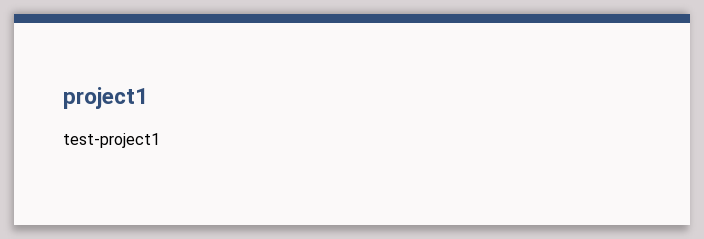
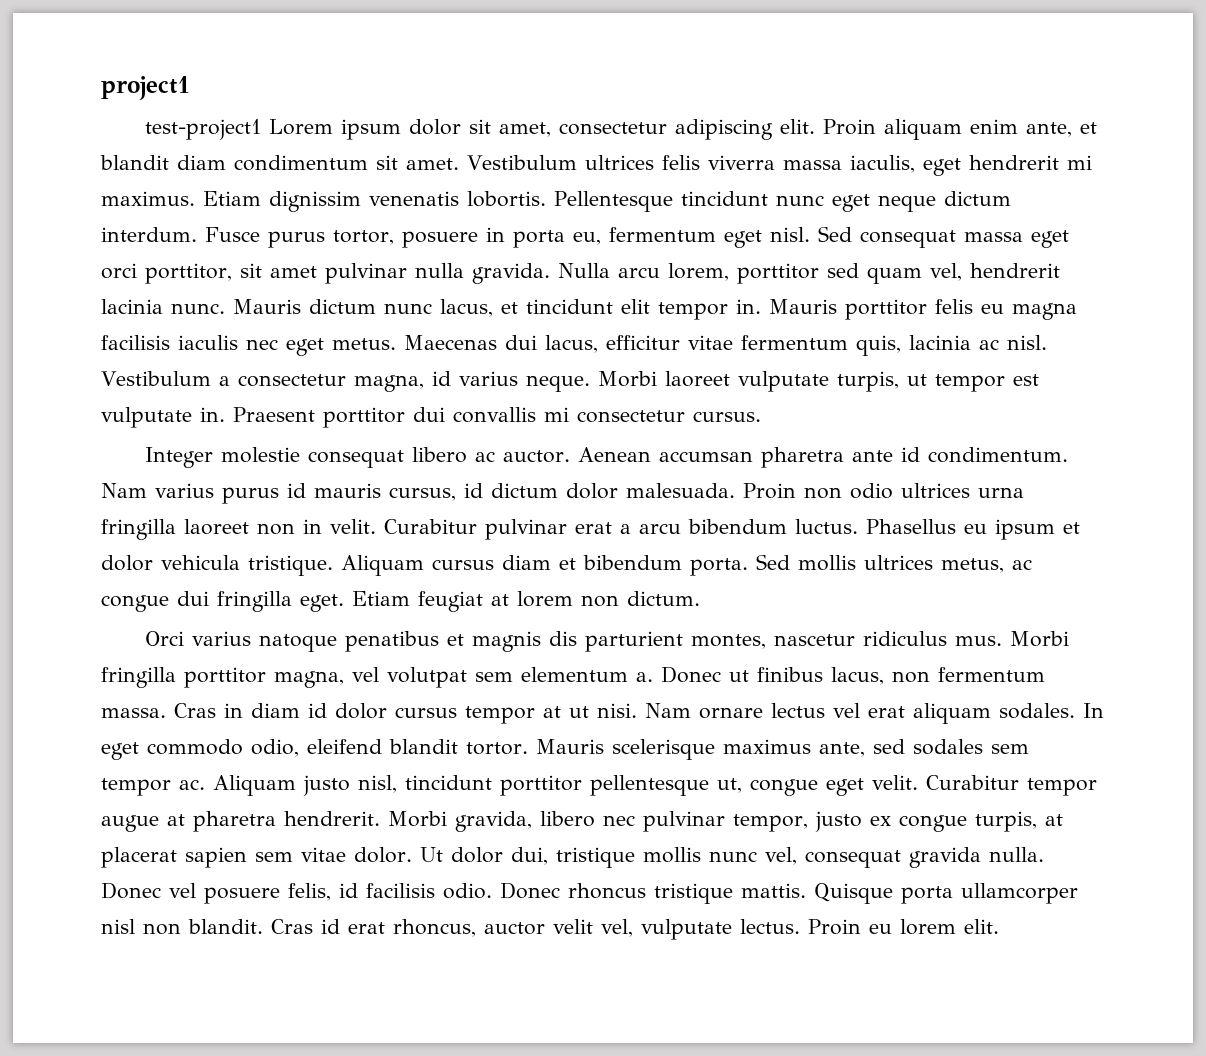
(160, 140) none -> [268,119,1097,140] [100,155,1092,176] [101,191,1011,212] [101,226,1069,248] [101,263,1060,284] [101,299,1077,320] [101,335,1047,356] [101,371,1039,392] [101,407,761,428] [144,447,1068,468] [101,483,1024,504] [101,519,1080,540] [101,554,1032,576] [101,591,700,612] [144,631,1069,652] [101,666,1045,688] [101,703,1104,724] [101,739,1029,760] [101,775,1097,796] [101,811,1063,832] [101,847,1044,868] [101,882,1078,904] [101,919,999,940] Lorem ipsum dolor sit amet, consectetur adipiscing elit. Proin aliquam enim ante, et blandit diam condimentum sit amet. Vestibulum ultrices felis viverra massa iaculis, eget hendrerit mi maximus. Etiam dignissim venenatis lobortis. Pellentesque tincidunt nunc eget neque dictum interdum. Fusce purus tortor, posuere in porta eu, fermentum eget nisl. Sed consequat massa eget orci porttitor, sit amet pulvinar nulla gravida. Nulla arcu lorem, porttitor sed quam vel, hendrerit lacinia nunc. Mauris dictum nunc lacus, et tincidunt elit tempor in. Mauris porttitor felis eu magna facilisis iaculis nec eget metus. Maecenas dui lacus, efficitur vitae fermentum quis, lacinia ac nisl. Vestibulum a consectetur magna, id varius neque. Morbi laoreet vulputate turpis, ut tempor est vulputate in. Praesent porttitor dui convallis mi consectetur cursus. // Integer molestie consequat libero ac auctor. Aenean accumsan pharetra ante id condimentum. Nam varius purus id mauris cursus, id dictum dolor malesuada. Proin non odio ultrices urna fringilla laoreet non in velit. Curabitur pulvinar erat a arcu bibendum luctus. Phasellus eu ipsum et dolor vehicula tristique. Aliquam cursus diam et bibendum porta. Sed mollis ultrices metus, ac congue dui fringilla eget. Etiam feugiat at lorem non dictum. // Orci varius natoque penatibus et magnis dis parturient montes, nascetur ridiculus mus. Morbi fringilla porttitor magna, vel volutpat sem elementum a. Donec ut finibus lacus, non fermentum massa. Cras in diam id dolor cursus tempor at ut nisi. Nam ornare lectus vel erat aliquam sodales. In eget commodo odio, eleifend blandit tortor. Mauris scelerisque maximus ante, sed sodales sem tempor ac. Aliquam justo nisl, tincidunt porttitor pellentesque ut, congue eget velit. Curabitur tempor augue at pharetra hendrerit. Morbi gravida, libero nec pulvinar tempor, justo ex congue turpis, at placerat sapien sem vitae dolor. Ut dolor dui, tristique mollis nunc vel, consequat gravida nulla. Donec vel posuere felis, id facilisis odio. Donec rhoncus tristique mattis. Quisque porta ullamcorper nisl non blandit. Cras id erat rhoncus, auctor velit vel, vulputate lectus. Proin eu lorem elit.

